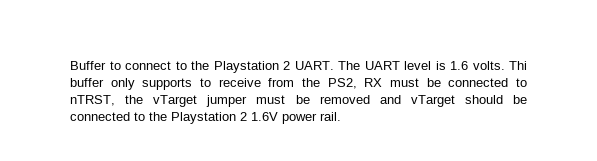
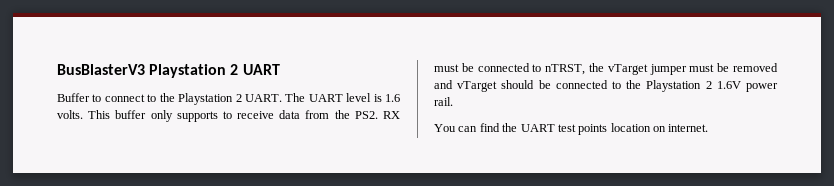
(70, 65) none -> [57,64,280,78] BusBlasterV3 Playstation 2 UART //
[509,61,527,70] Thi -> [88,110,111,119] This
(261, 82) none -> [279,110,301,119] data
[327,78,357,89] PS2, -> [354,111,378,119] PS2.
(341, 116) none -> [434,123,709,135] // You can find the UART test points location on internet.

